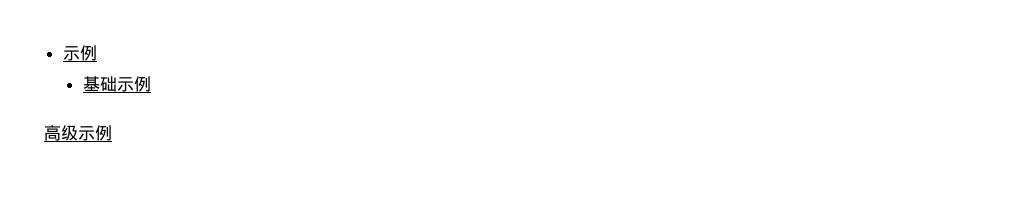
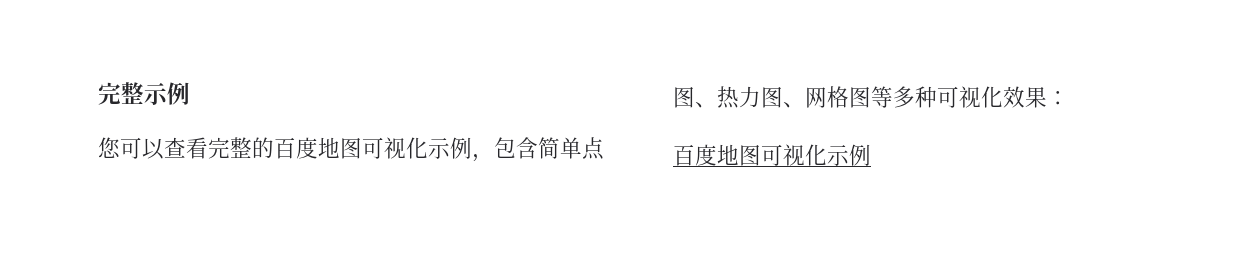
[62,45,97,61] [82,76,151,92] [44,125,78,141] 示例 // 基础示例 // 高级 -> [98,82,190,105] [98,137,604,162] [673,86,1069,109] [673,144,827,166] 完整示例 // 您可以查看完整的百度地图可视化示例，包含简单点图、热力图、网格图等多种可视化效果： // 百度地图可视化

